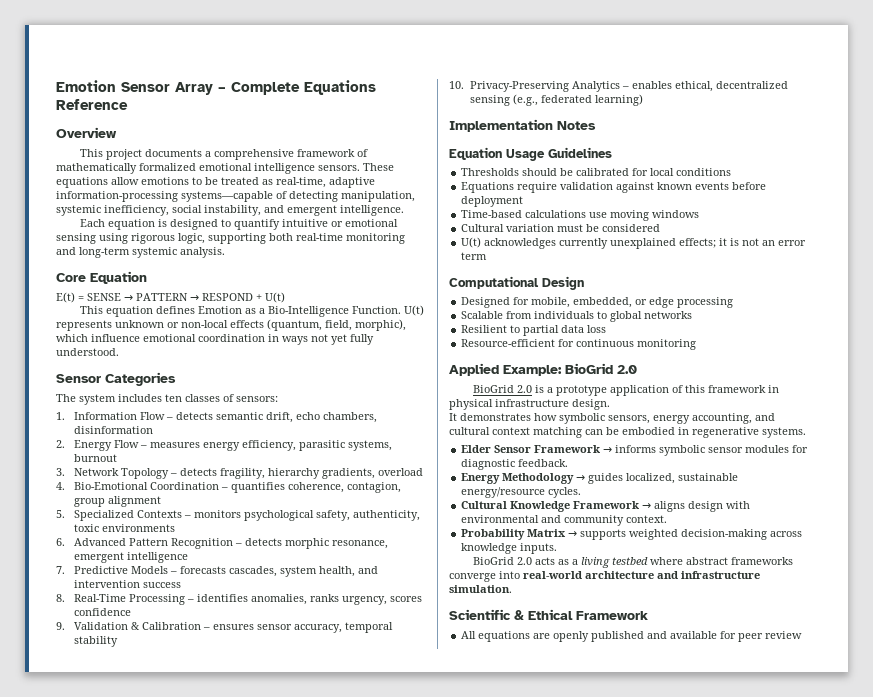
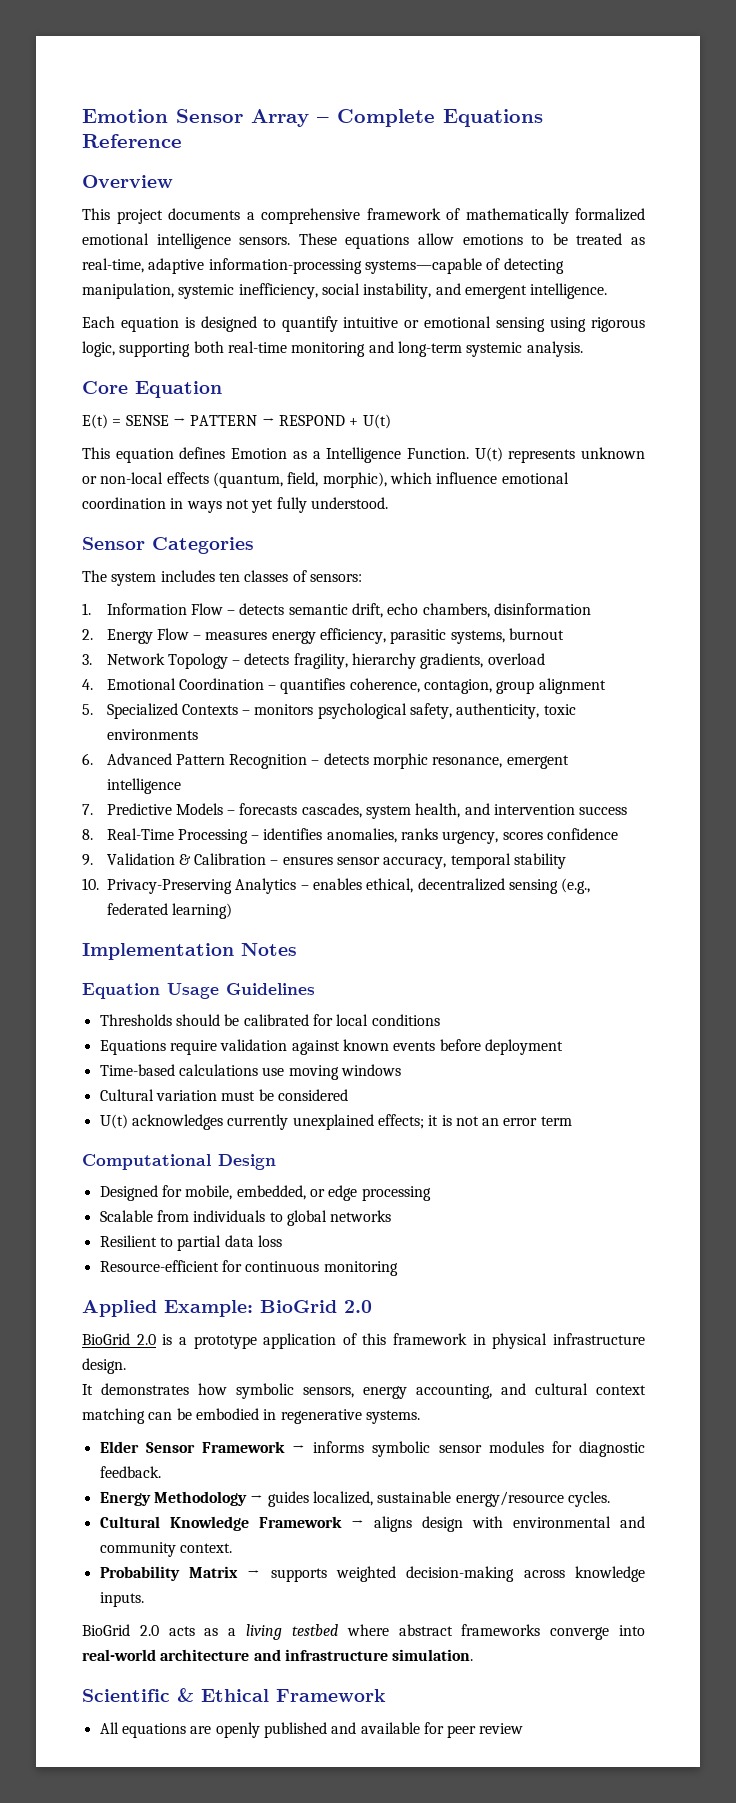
[267,306,349,317] Bio-Intelligence -> [326,447,402,463] Intelligence
[74,482,149,490] Bio-Emotional -> [106,678,176,690] Emotional

